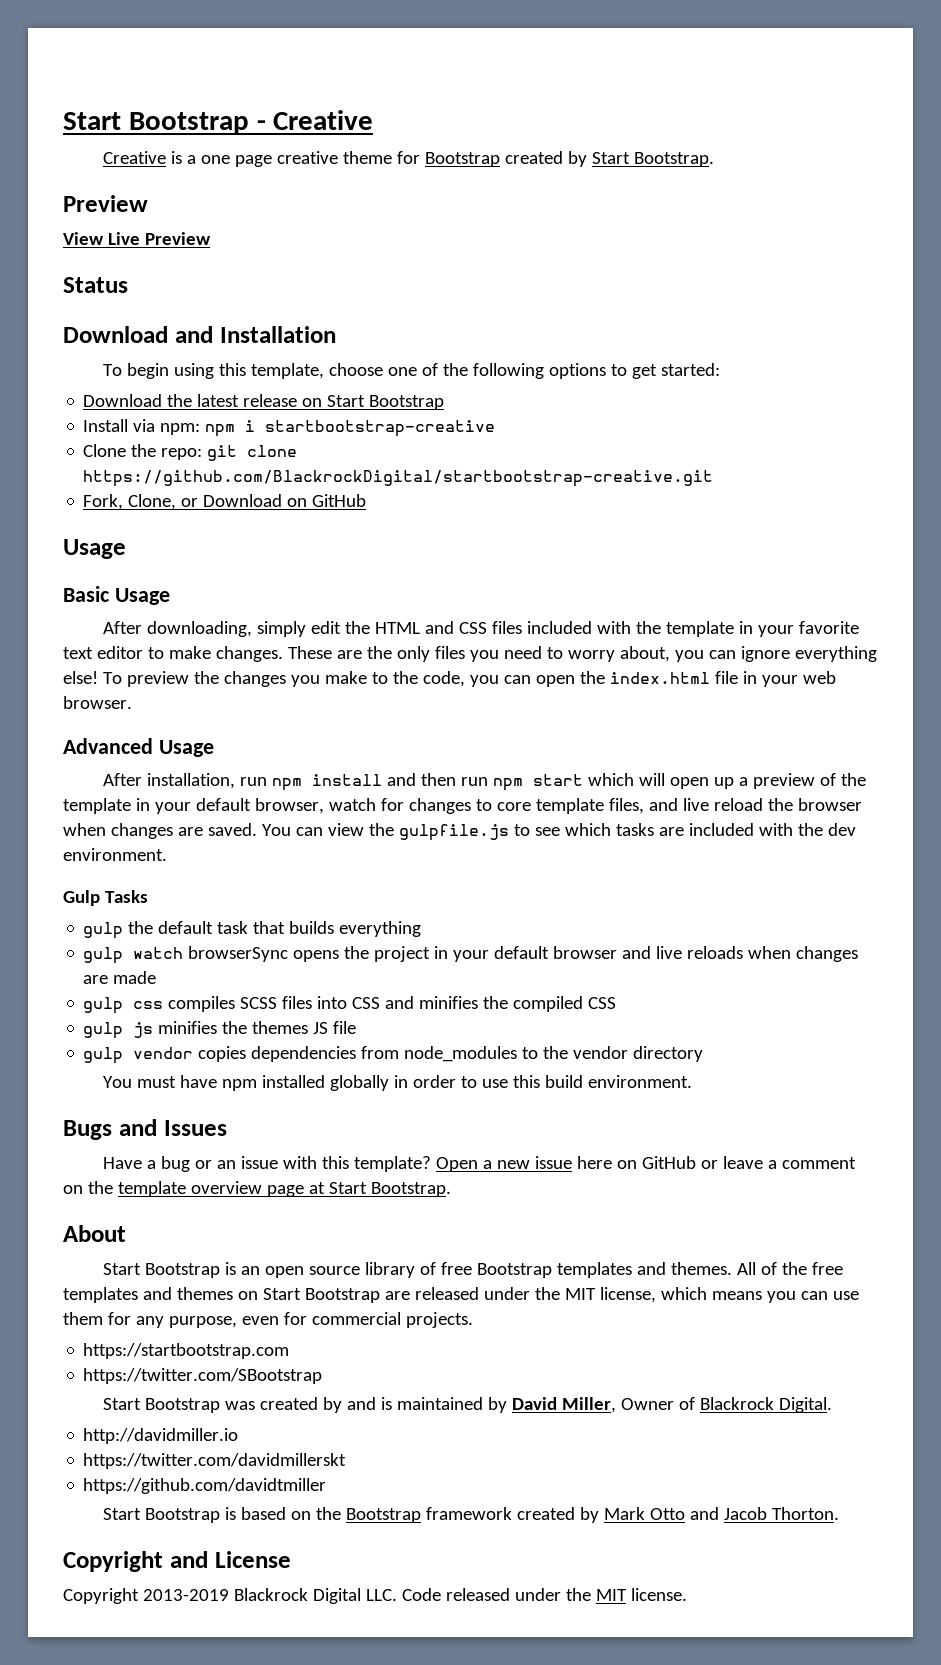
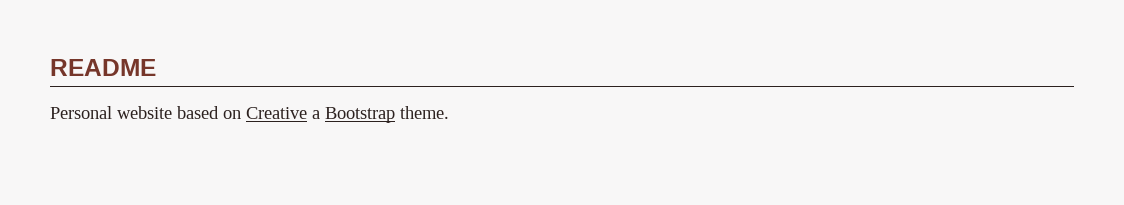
[63,110,374,134] [102,151,714,167] [63,195,148,212] [63,232,211,245] [63,277,128,293] [63,326,336,343] [102,363,720,379] [83,394,445,410] [83,419,496,437] [83,444,298,461] [83,470,714,487] [83,494,367,510] [63,539,126,559] [63,586,170,605] [102,621,859,637] [63,646,877,662] [63,671,836,687] [63,696,132,709] [63,738,214,757] [102,773,866,791] [63,798,862,814] [63,823,856,841] [63,848,167,861] [63,890,148,906] [83,921,422,939] [83,946,859,964] [83,971,157,984] [83,996,617,1014] [83,1021,357,1039] [83,1046,704,1064] [102,1075,692,1091] [63,1119,227,1140] [102,1156,856,1172] [63,1181,451,1197] [63,1225,126,1242] [102,1262,843,1278] [63,1287,859,1303] [63,1312,473,1328] [83,1343,290,1359] [83,1368,323,1384] [102,1397,832,1413] [83,1428,239,1444] [83,1453,347,1469] [83,1478,327,1494] [102,1507,839,1523] [63,1551,291,1572] [63,1588,687,1604] Start Bootstrap - Creative // Creative is a one page creative theme for Bootstrap created by Start Bootstrap. // Preview // View Live Preview // Status // Download and Installation // To begin using this template, choose one of the following options to get started: // Download the latest release on Start Bootstrap // Install via npm: npm i startbootstrap-creative // Clone the repo: git clone https://github.com/BlackrockDigital/startbootstrap-creative.git // Fork, Clone, or Download on GitHub // Usage // Basic Usage // After downloading, simply edit the HTML and CSS files included with the template in your favorite text editor to make changes. These are the only files you need to worry about, you can ignore everything else! To preview the changes you make to the code, you can open the index.html file in your web browser. // Advanced Usage // After installation, run npm install and then run npm start which will open up a preview of the template in your default browser, watch for changes to core template files, and live reload the browser when changes are saved. You can view the gulpfile.js to see which tasks are included with the dev environment. // Gulp Tasks // gulp the default task that builds everything // gulp watch browserSync opens the project in your default browser and live reloads when changes are made // gulp css compiles SCSS files into CSS and minifies the compiled CSS // gulp js minifies the themes JS file // gulp vendor copies dependencies from node_modules to the vendor directory // You must have npm installed globally in order to use this build environment. // Bugs and Issues // Have a bug or an issue with this template? Open a new issue here on GitHub or leave a comment on the template overview page at Start Bootstrap. // About // Start Bootstrap is an open source library of free Bootstrap templates and themes. All of the free templates and themes on Start Bootstrap are released under the MIT license, which means you can use them for any purpose, even for commercial projects. // https://startbootstrap.com // https://twitter.com/SBootstrap // Start Bootstrap was created by and is maintained by David Miller, Owner of Blackrock Digital. // http://davidmiller.io // https://twitter.com/davidmillerskt // https://github.com/davidtmiller // Start Bootstrap is based on the Bootstrap framework created by Mark Otto and Jacob Thorton. // Copyright and License // Copyright 2013-2019 Blackrock Digital LLC. Code released under the MIT license. -> [50,59,156,76] [50,106,449,123] README // Personal website based on Creative a Bootstrap theme.

